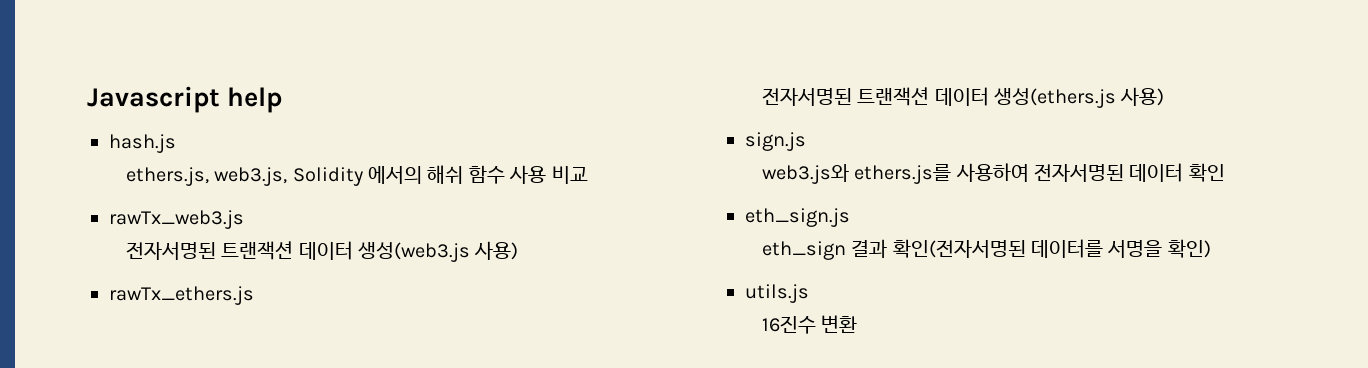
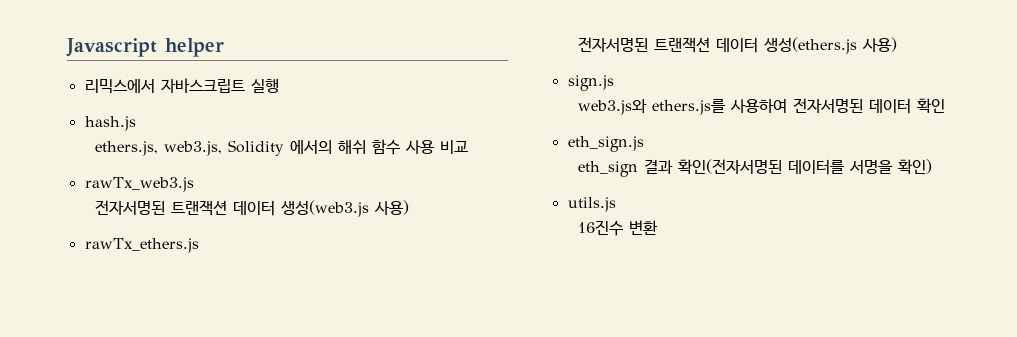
[227,87,283,113] help -> [165,38,224,57] [84,78,279,94] helper // 리믹스에서 자바스크립트 실행

